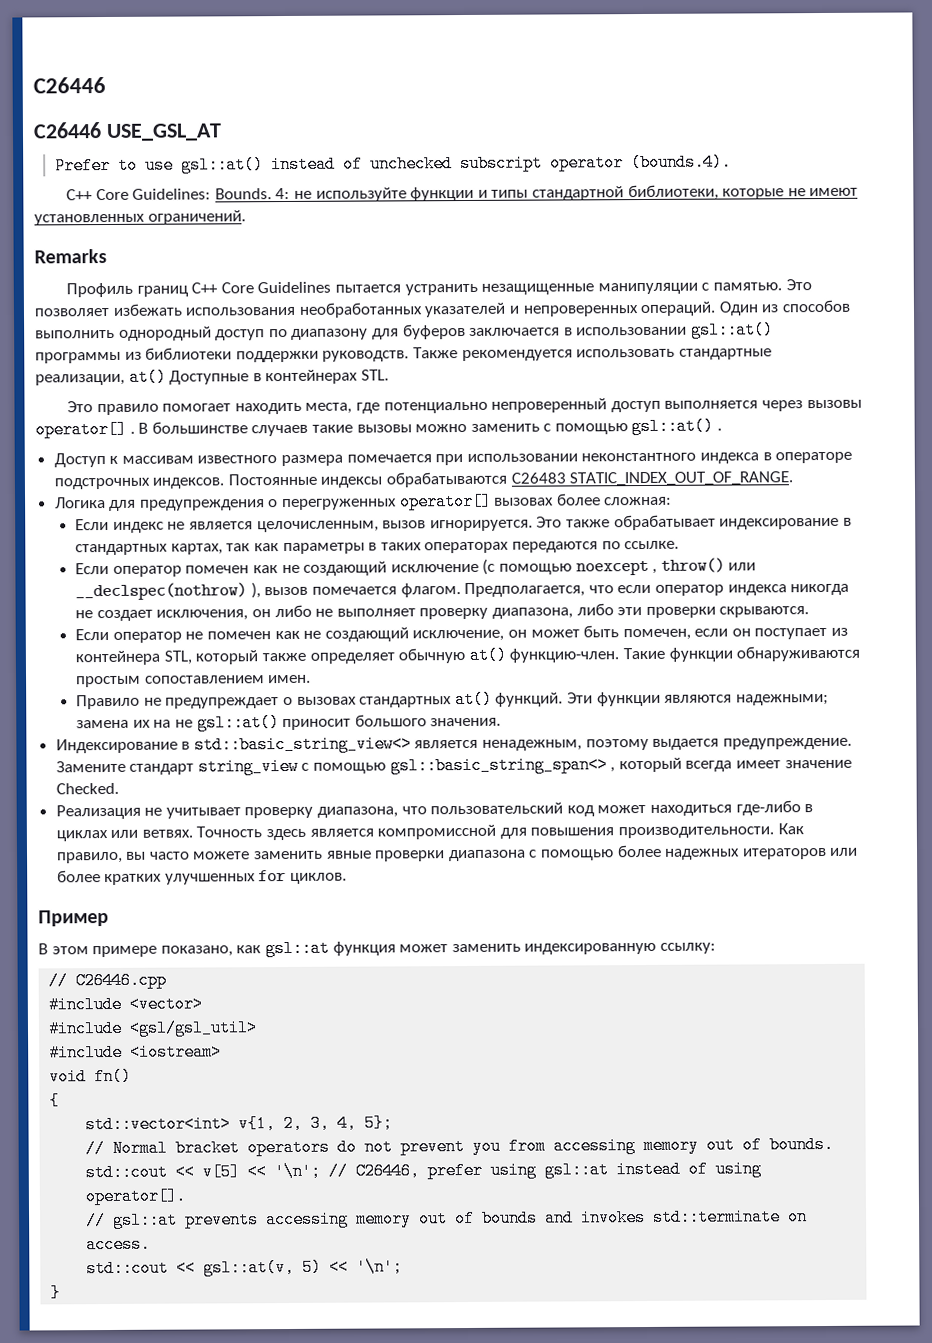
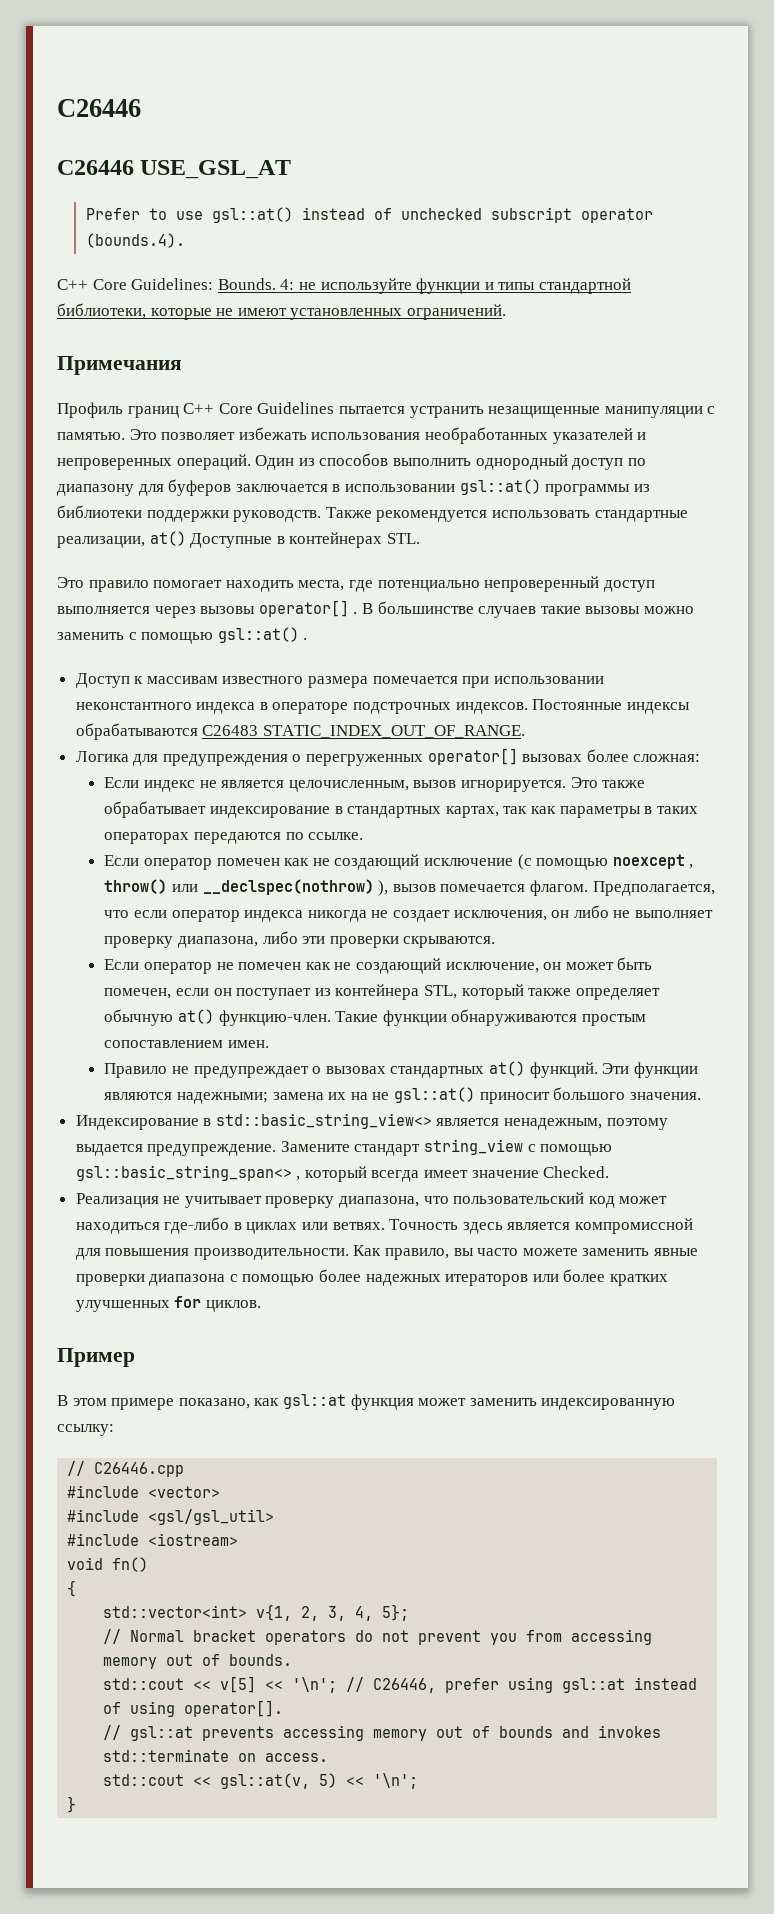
[34,249,107,264] Remarks -> [57,356,182,375] Примечания

